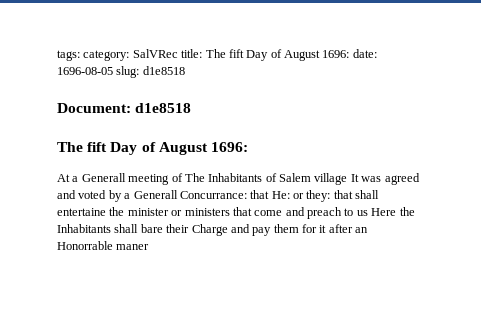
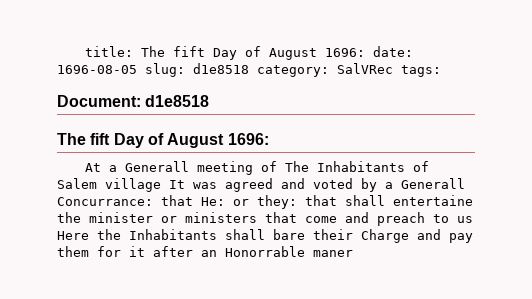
[57,49,178,61] tags: category: SalVRec -> (85, 51) none
(185, 70) none -> [257,63,441,77] category: SalVRec tags:

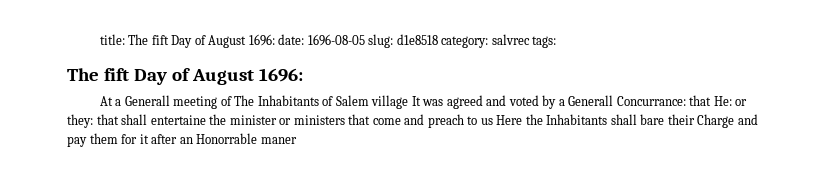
[337,63,393,74] SalVRec -> [491,34,530,45] salvrec
[57,95,210,107] // Document: d1e8518 -> (557, 42) none

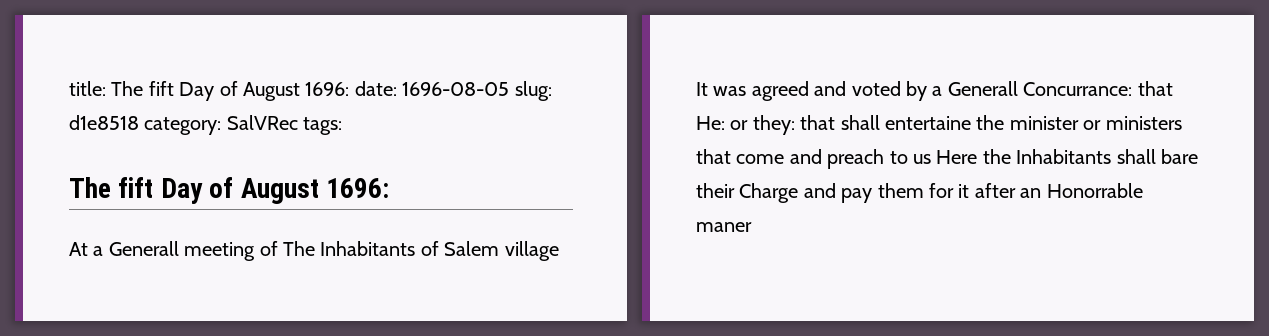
[491,34,530,45] salvrec -> [226,115,298,130] SalVRec

